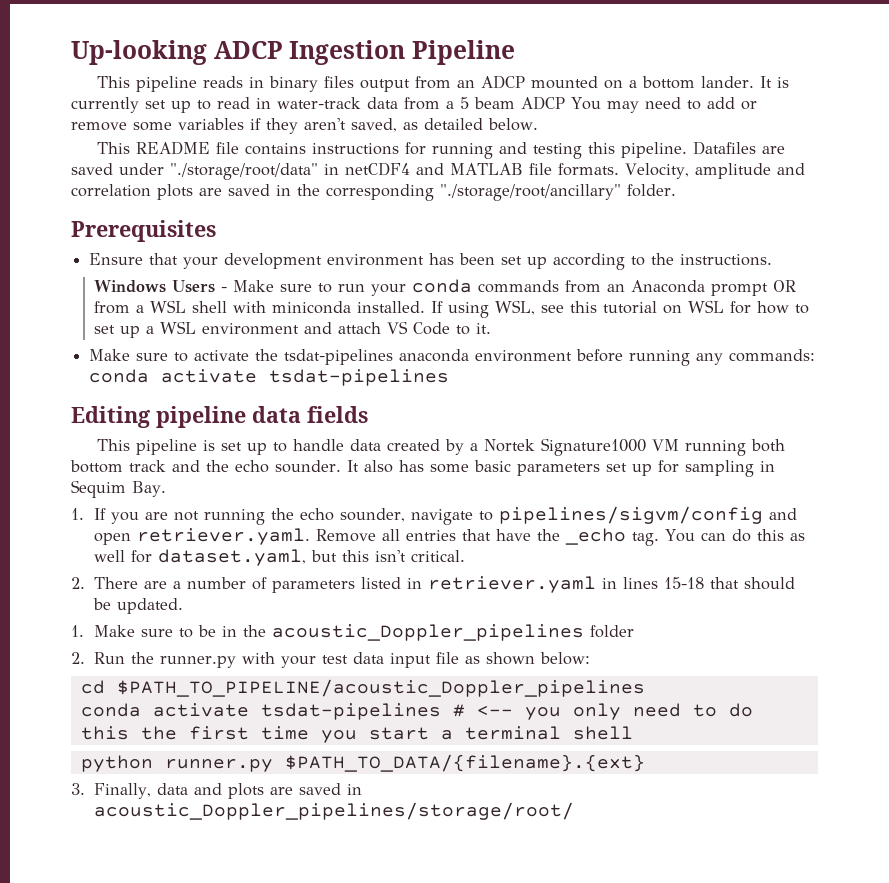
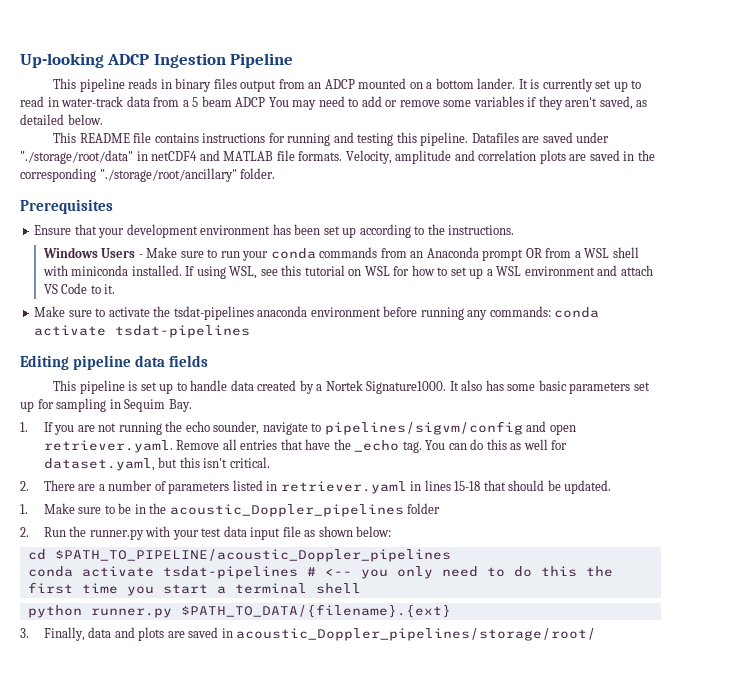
[540,438,785,456] [70,460,341,473] Signature1000 VM running both bottom track and the echo sounder. -> [366,381,447,394] Signature1000.

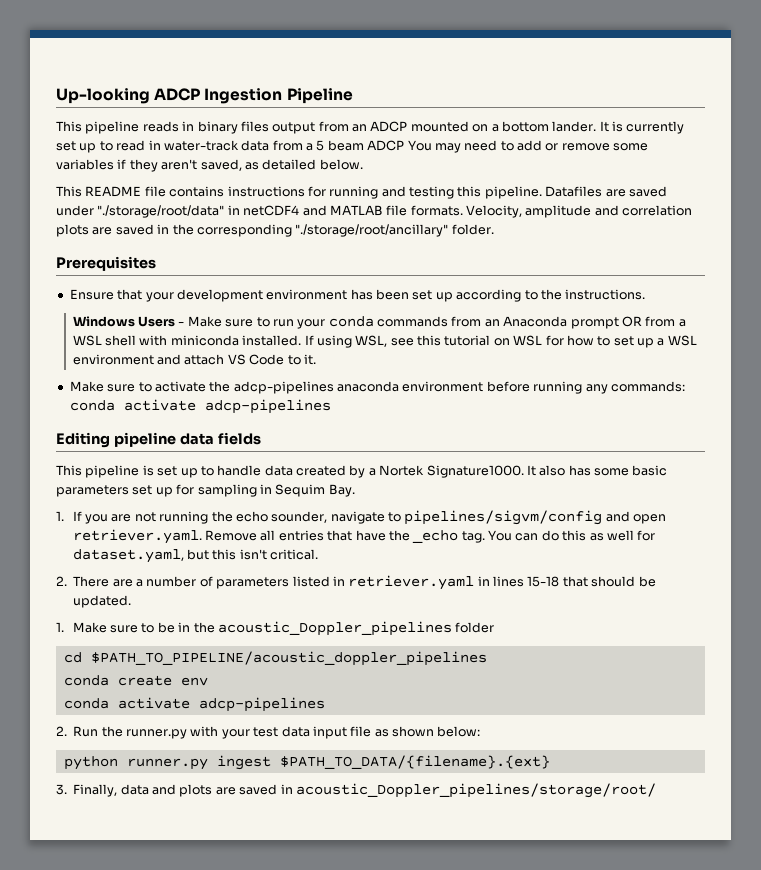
[173,306,254,320] tsdat-pipelines -> [233,381,334,394] adcp-pipelines
[115,325,251,338] tsdat-pipelines -> [204,399,331,414] adcp-pipelines
(441, 508) none -> [63,651,487,666] [63,675,208,686] [63,697,325,712] // cd $PATH_TO_PIPELINE/acoustic_doppler_pipelines // conda create env // conda activate adcp-pipelines
[27,549,451,562] [27,566,613,579] [27,582,361,596] // cd $PATH_TO_PIPELINE/acoustic_Doppler_pipelines // conda activate tsdat-pipelines # <-- you only need to do this the first time you start a terminal shell -> (481, 731) none
(172, 613) none -> [216,755,271,770] ingest

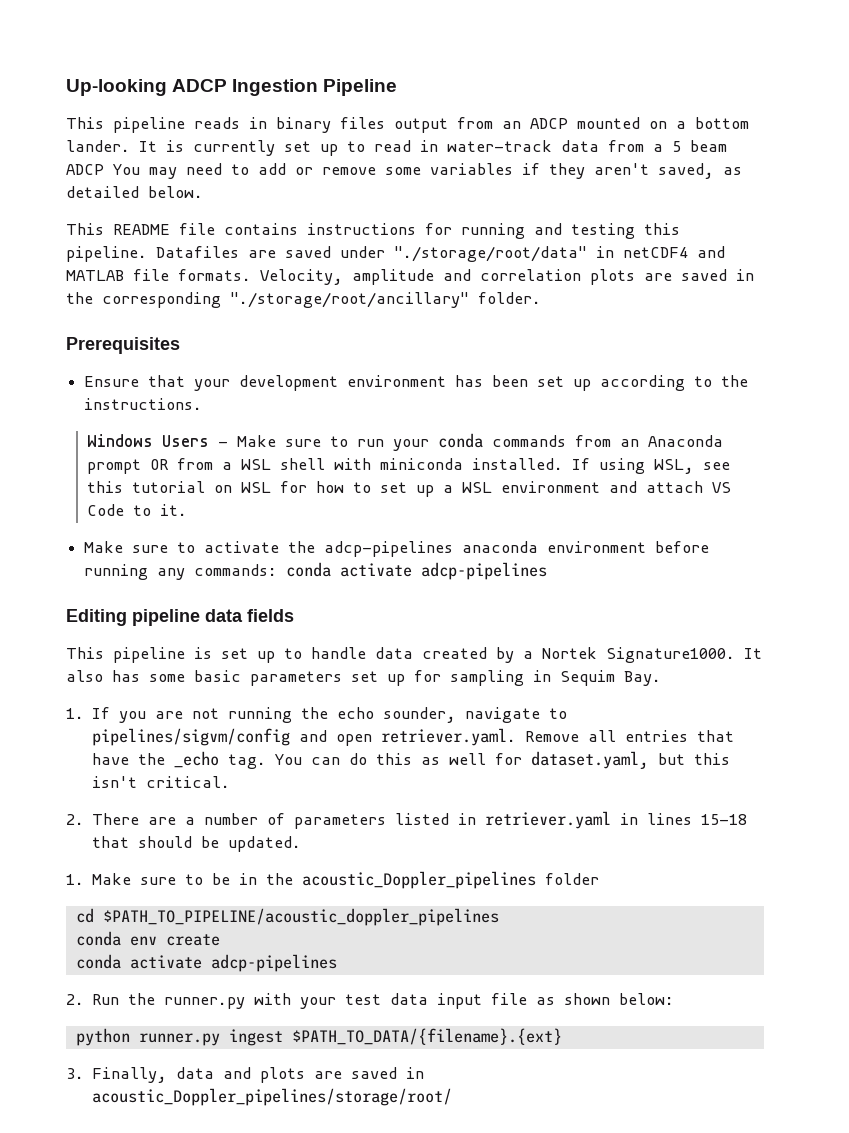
(109, 680) none -> [129,936,157,946] env
[180,677,208,686] env -> (220, 940) none

